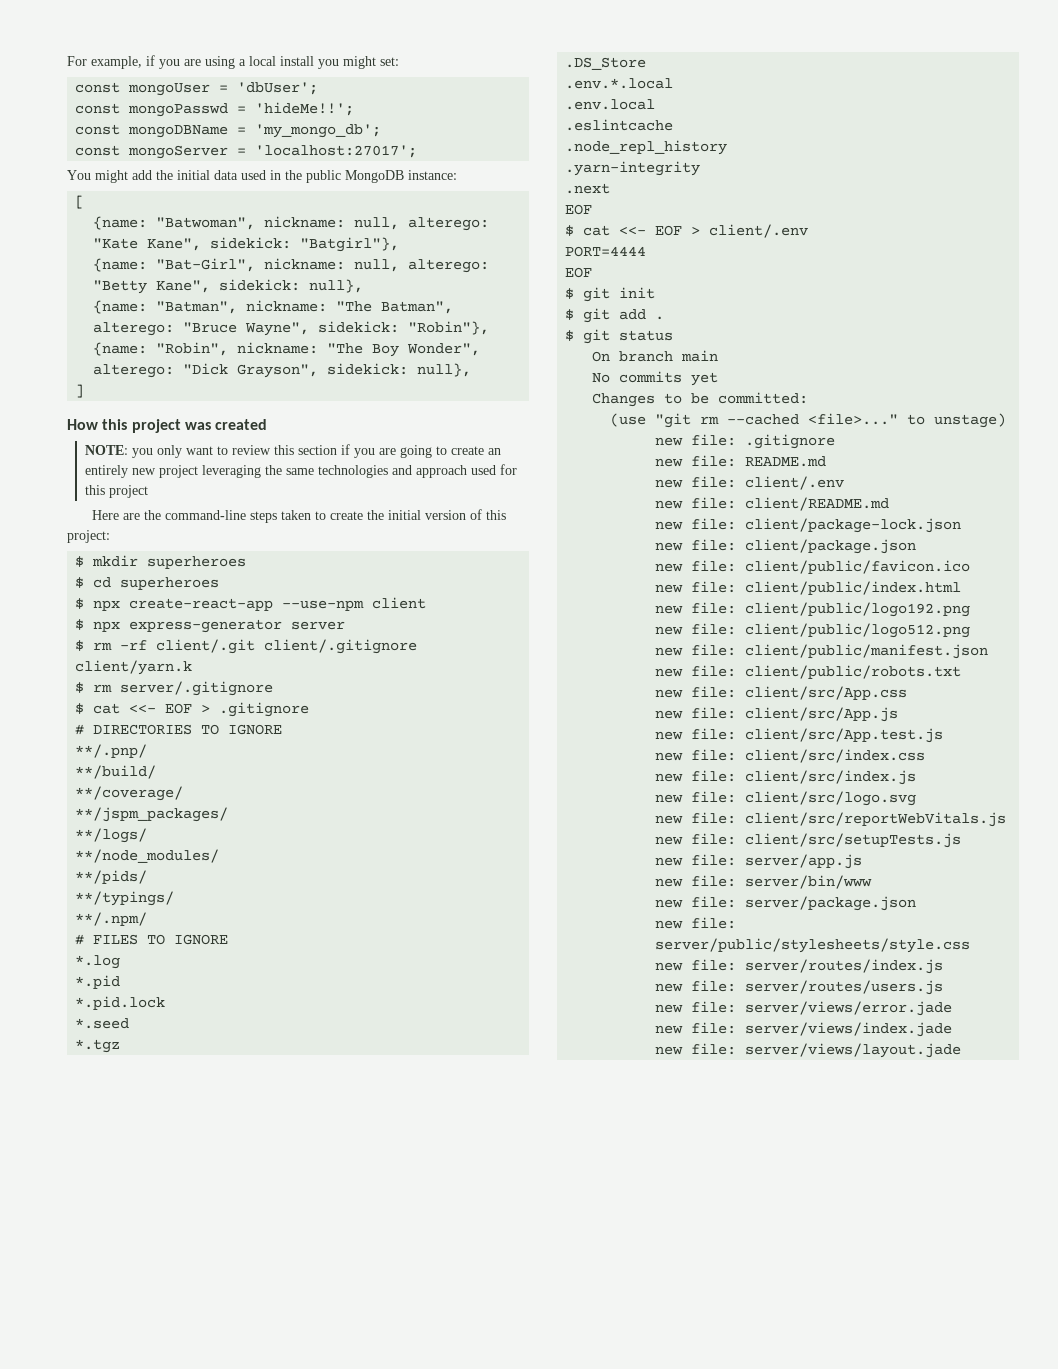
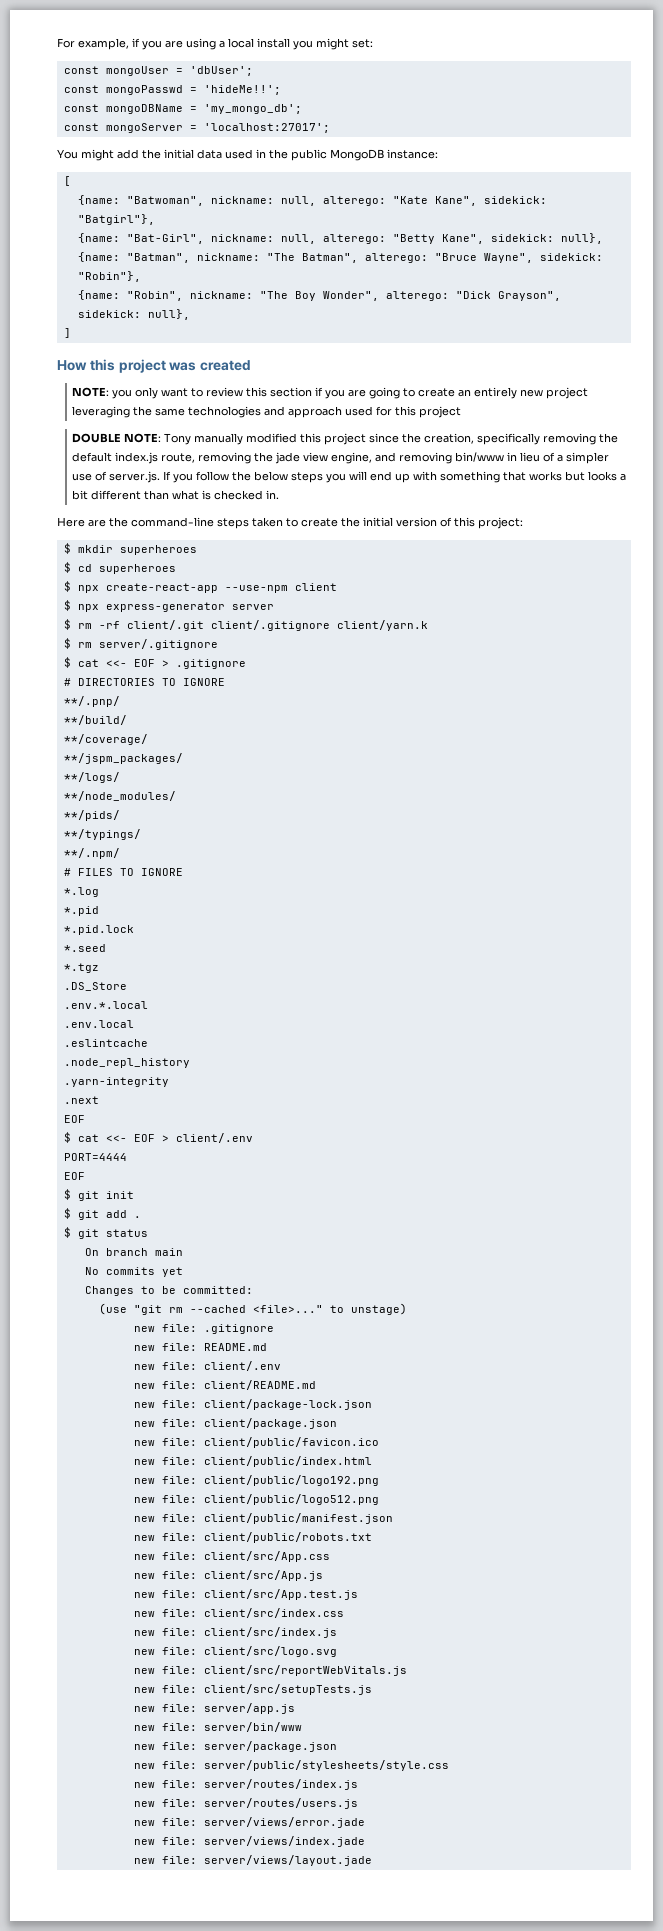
(148, 491) none -> [72,433,619,445] [72,452,610,464] [72,471,627,483] [72,490,280,500] // DOUBLE NOTE: Tony manually modified this project since the creation, specifically removing the default index.js route, removing the jade view engine, and removing bin/www in lieu of a simpler use of server.js. If you follow the below steps you will end up with something that works but looks a bit different than what is checked in.

